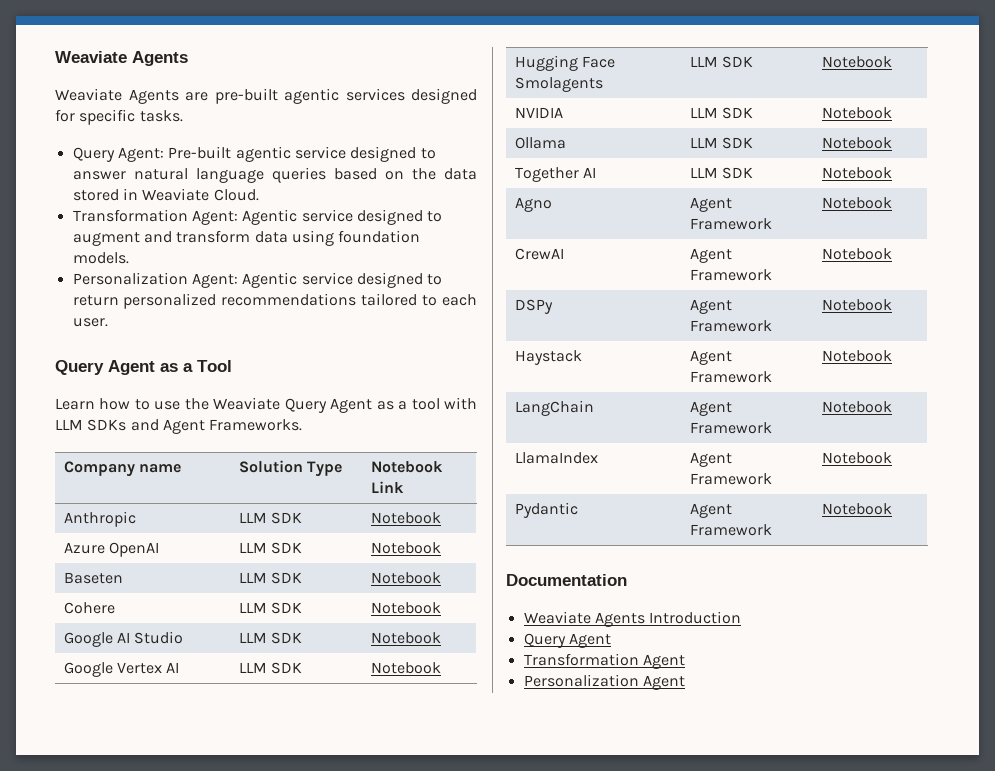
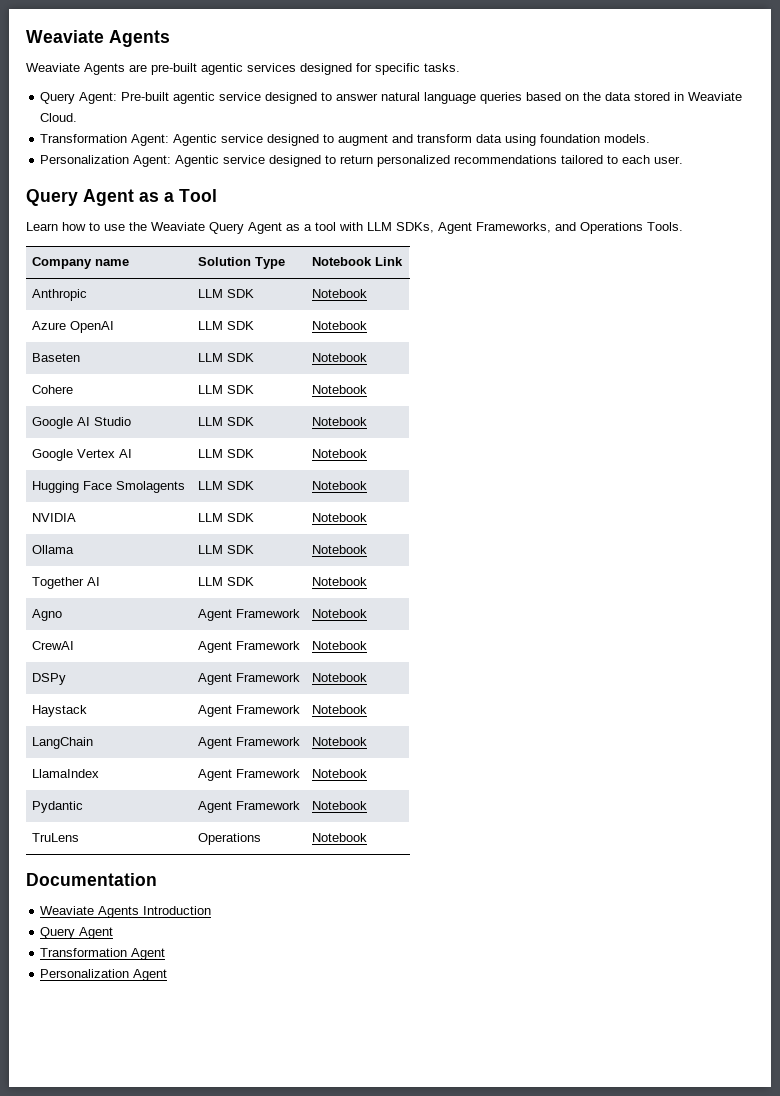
[87,419,303,434] SDKs and Agent Frameworks. -> [396,222,683,234] SDKs, Agent Frameworks, and Operations Tools.
(892, 509) none -> [31,833,79,842] [197,833,261,845] [311,833,367,842] // TruLens | Operations | Notebook

